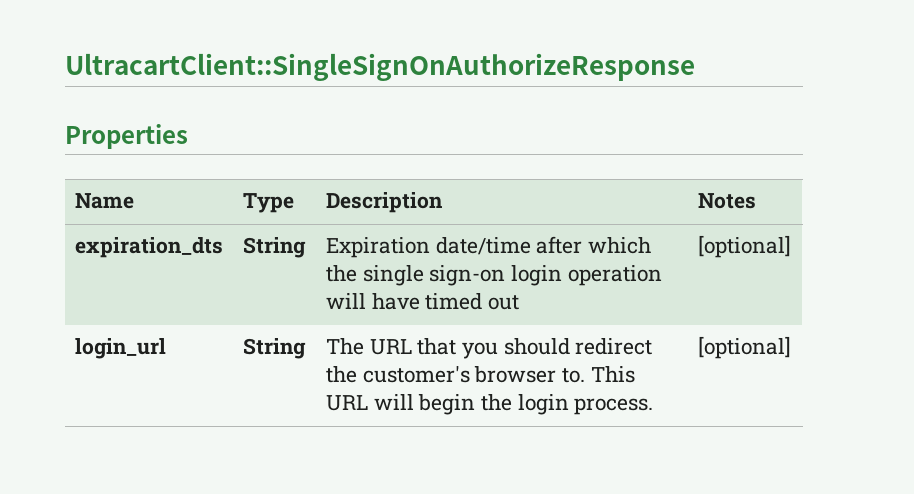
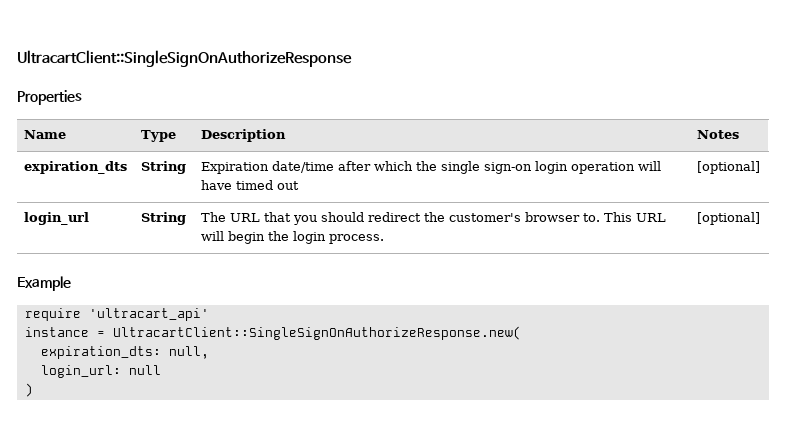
(791, 347) none -> [17,276,71,291] [24,308,209,321] [24,326,521,340] [40,346,209,359] [40,365,161,378] [24,383,33,397] // Example // require 'ultracart_api' // instance = UltracartClient::SingleSignOnAuthorizeResponse.new( // expiration_dts: null, // login_url: null // )

